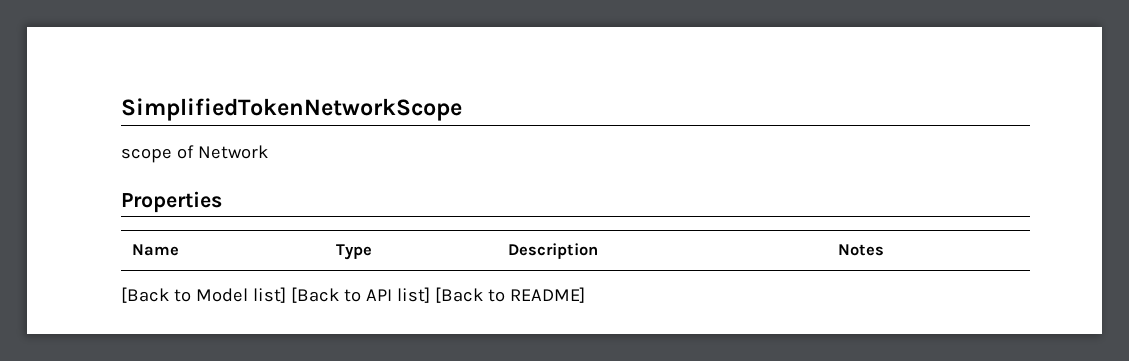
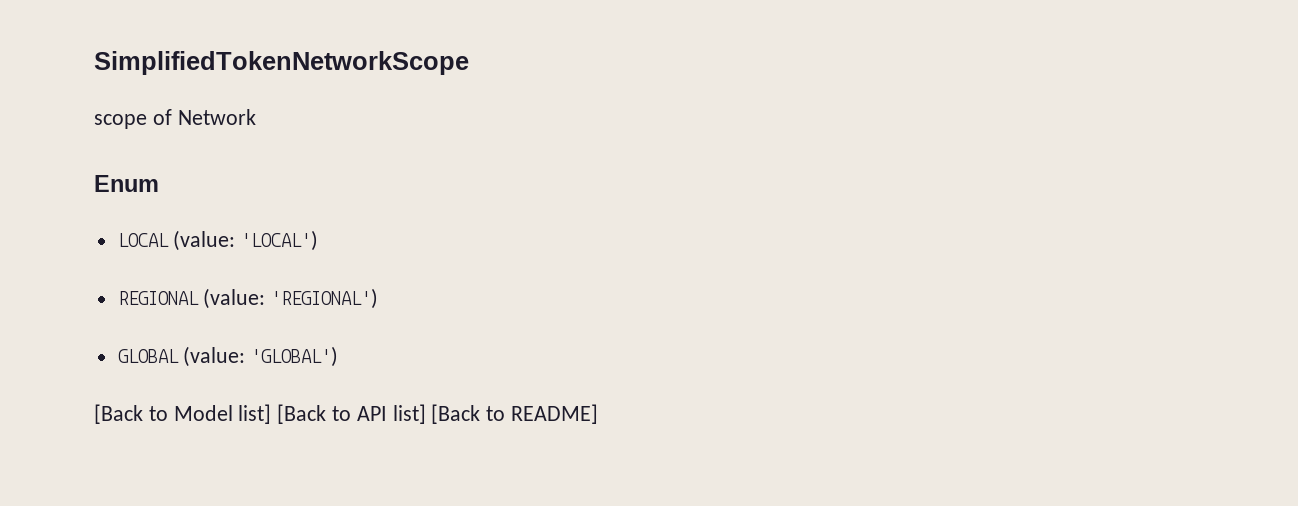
[121,191,222,213] [132,244,180,256] [336,244,373,260] [508,243,599,259] [838,244,885,256] Properties // Name | Type | Description | Notes -> [94,175,159,192] [117,230,319,251] [117,288,379,309] [117,346,339,367] Enum // LOCAL (value: 'LOCAL') // REGIONAL (value: 'REGIONAL') // GLOBAL (value: 'GLOBAL')

